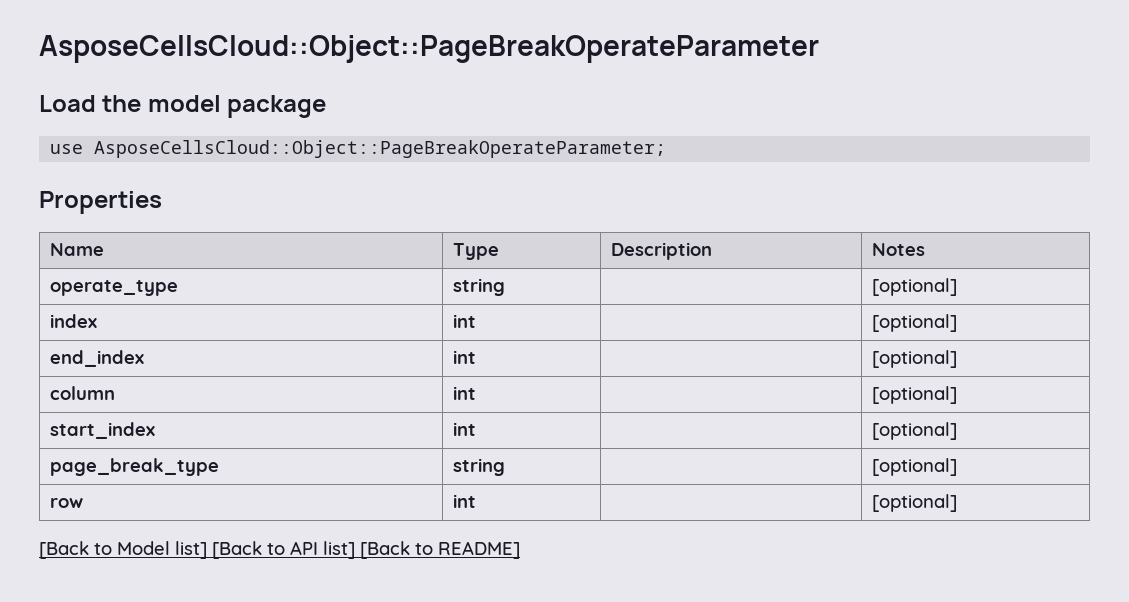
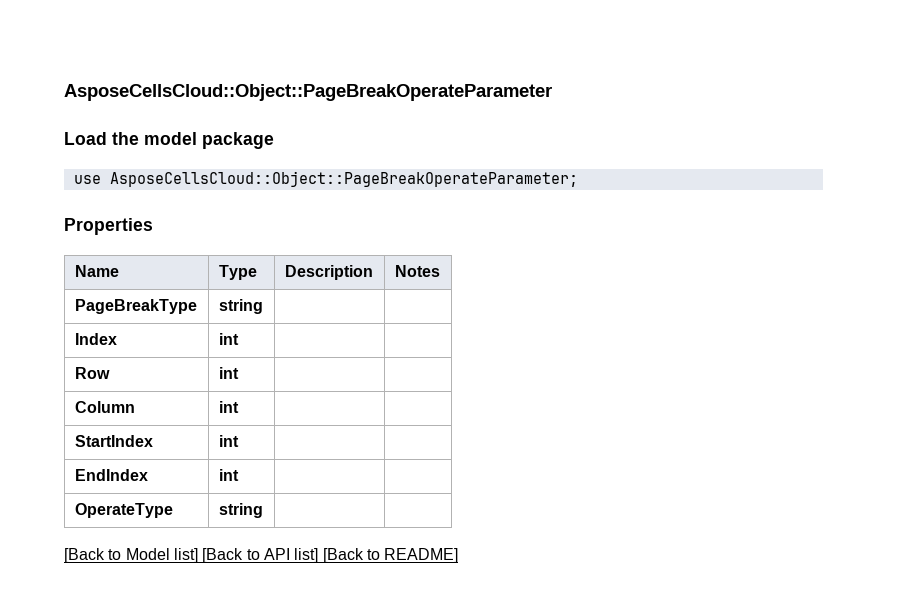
[50,280,179,296] [453,278,506,296] [872,278,958,296] [50,314,98,328] [453,314,477,328] [872,314,958,332] [50,350,145,367] [453,350,477,364] [872,350,958,368] [50,386,116,400] [453,386,477,400] [872,386,958,404] [50,422,156,439] [453,422,477,436] [872,422,958,440] [50,458,220,476] [453,458,506,476] [872,458,958,476] [50,498,84,508] [453,494,477,508] [872,494,958,512] operate_type | string | | [optional] // index | int | | [optional] // end_index | int | | [optional] // column | int | | [optional] // start_index | int | | [optional] // page_break_type | string | | [optional] // row | int | | [optional] -> [74,299,197,314] [218,299,263,314] [74,333,117,345] [218,333,239,345] [74,367,110,379] [218,367,239,379] [74,401,135,413] [218,401,239,413] [74,435,153,447] [218,435,239,447] [74,469,148,481] [218,469,239,481] [74,503,173,518] [218,503,263,518] PageBreakType | string | | // Index | int | | // Row | int | | // Column | int | | // StartIndex | int | | // EndIndex | int | | // OperateType | string | |

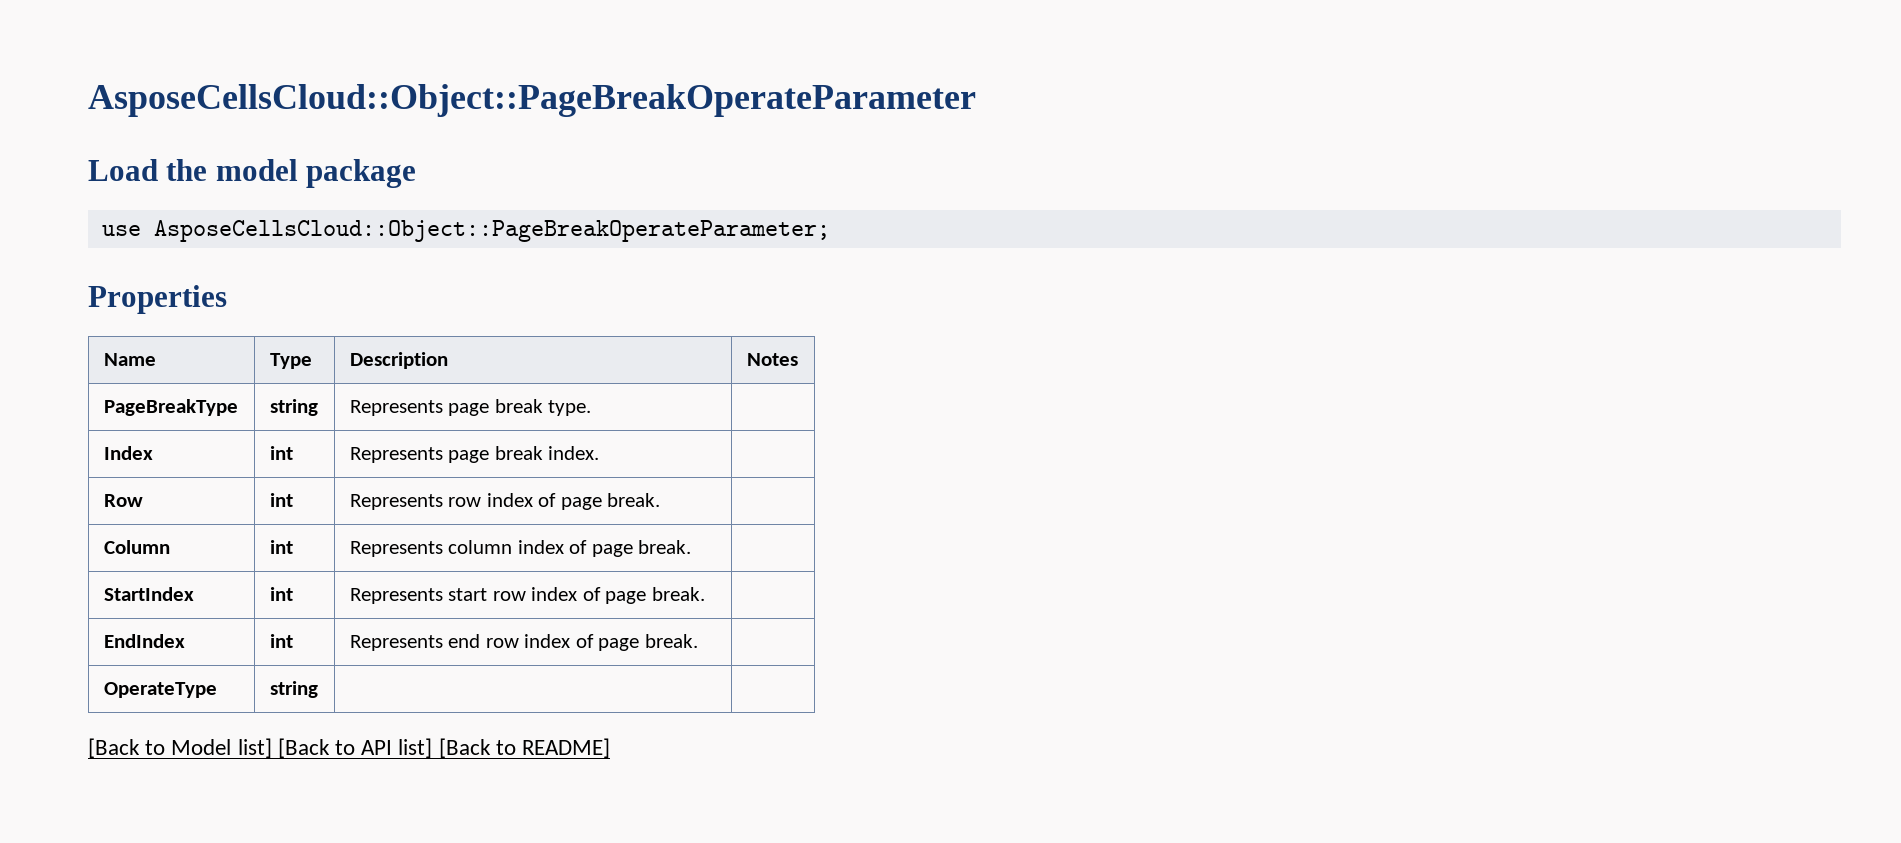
[74,333,117,345] [218,333,239,345] [74,367,110,379] [218,367,239,379] [74,401,135,413] [218,401,239,413] [74,435,153,447] [218,435,239,447] [74,469,148,481] [218,469,239,481] | // Index | int | | // Row | int | | // Column | int | | // StartIndex | int | | // EndIndex | int | -> [349,399,592,416] [103,446,153,460] [269,446,293,460] [349,446,600,463] [103,494,143,507] [269,493,293,507] [349,493,661,510] [103,540,170,554] [269,540,293,554] [349,540,692,557] [103,587,194,601] [269,587,293,601] [349,587,705,604] [103,634,185,648] [269,634,293,648] [349,634,698,651] Represents page break type. | // Index | int | Represents page break index. | // Row | int | Represents row index of page break. | // Column | int | Represents column index of page break. | // StartIndex | int | Represents start row index of page break. | // EndIndex | int | Represents end row index of page break.

